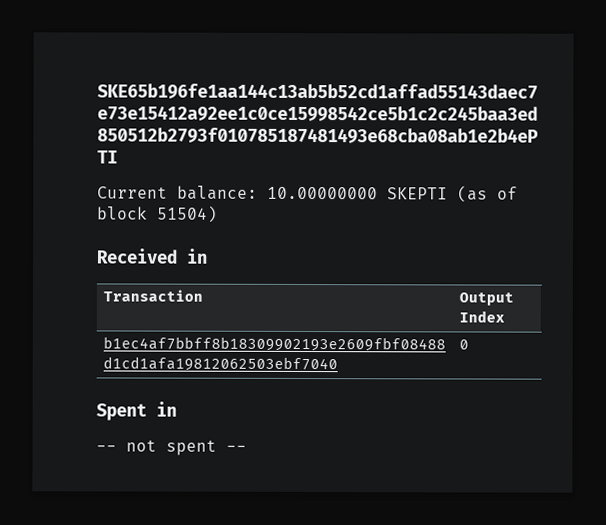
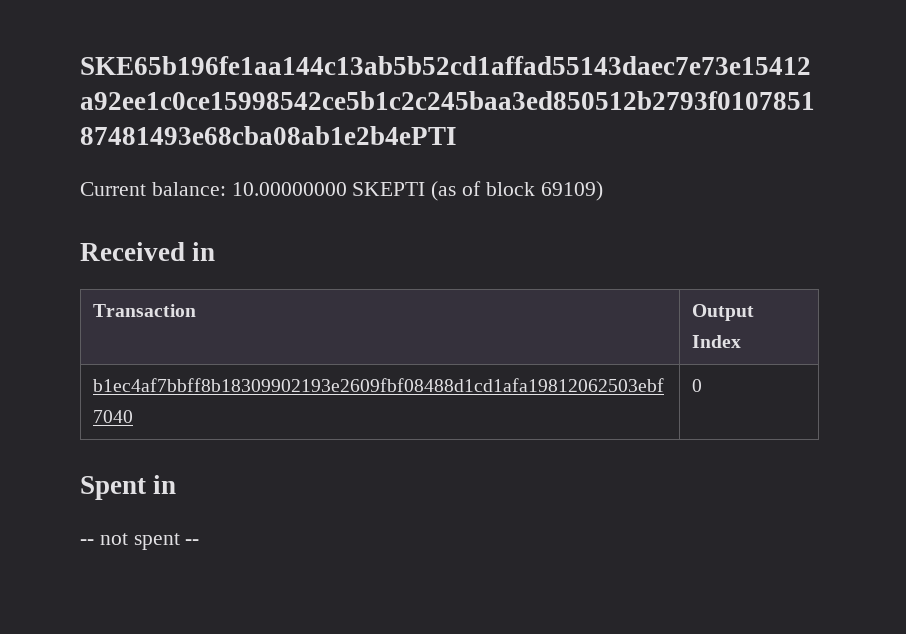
[157,205,218,223] 51504) -> [540,181,603,201] 69109)

